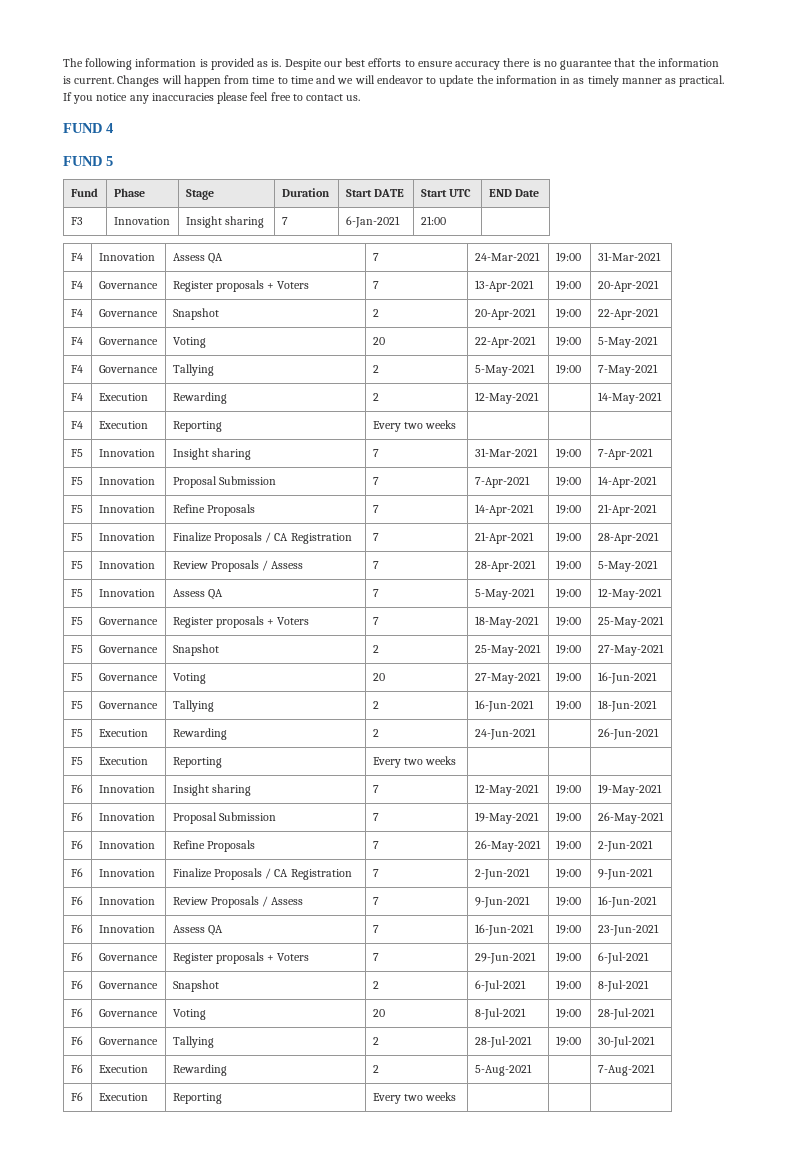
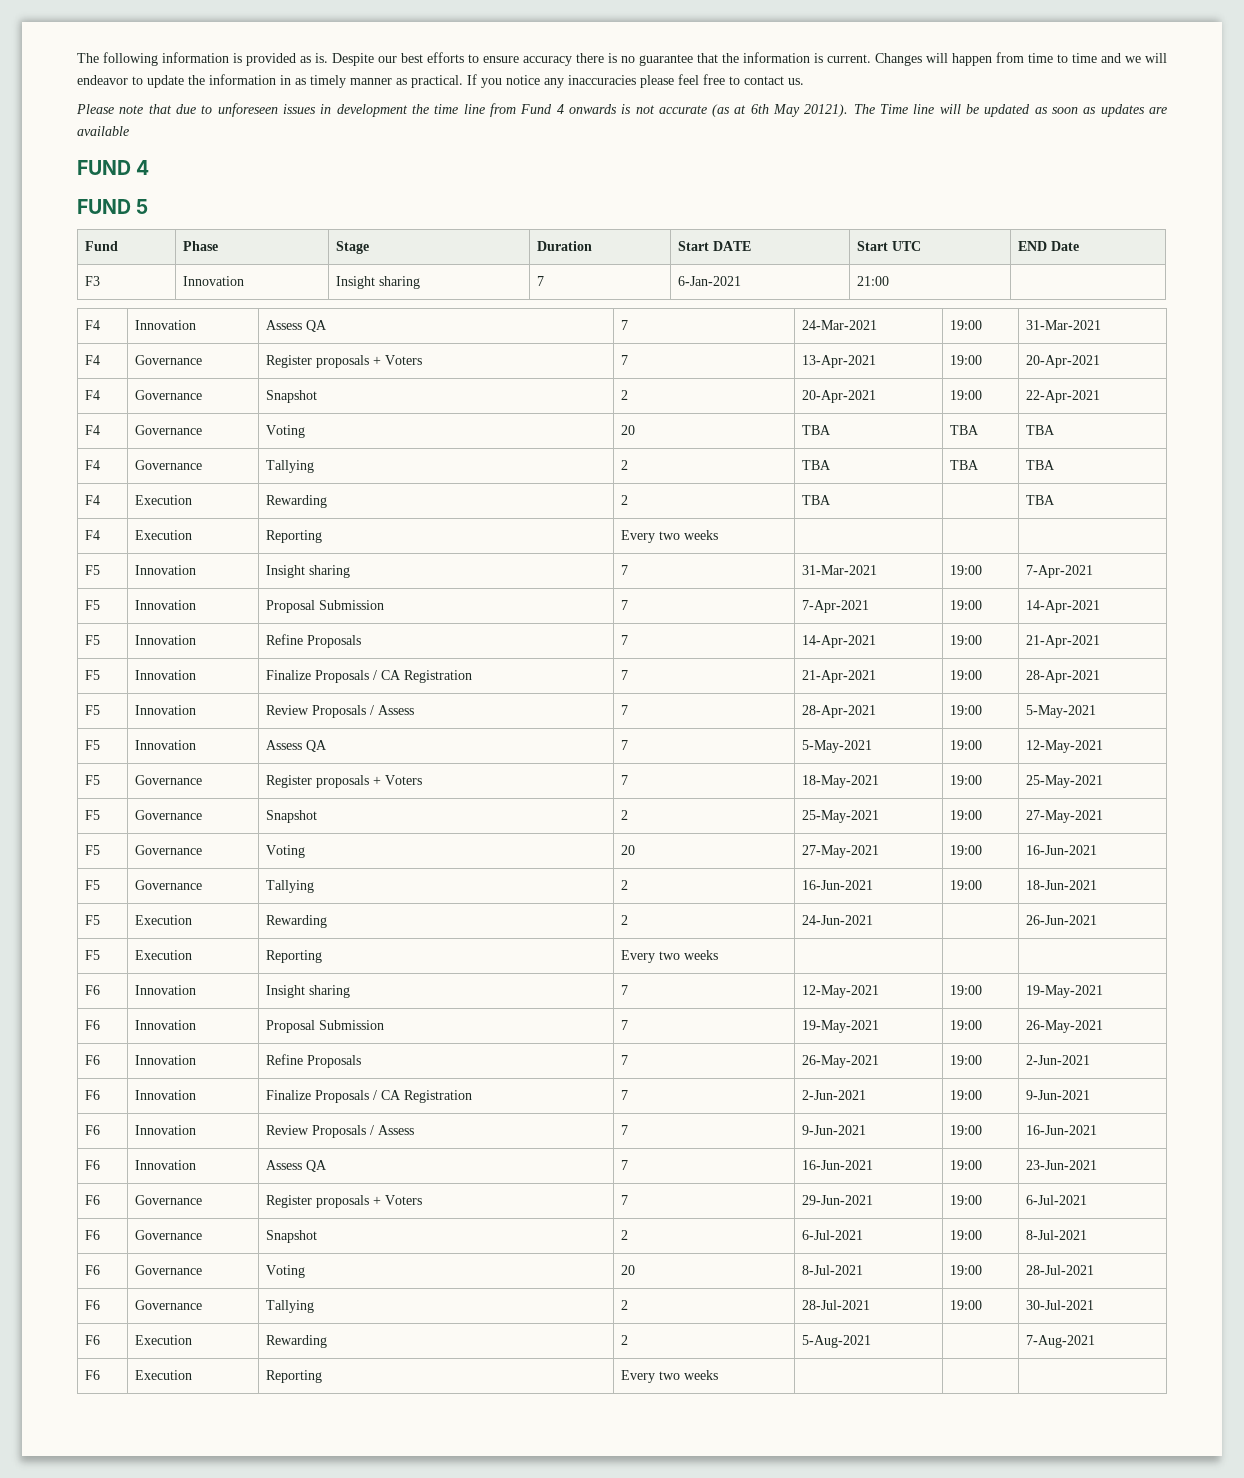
(361, 98) none -> [76,103,1168,117] [77,126,129,136] // Please note that due to unforeseen issues in development the time line from Fund 4 onwards is not accurate (as at 6th May 20121). The Time line will be updated as soon as updates are available
[474,336,536,348] [555,336,581,346] [597,336,658,348] 22-Apr-2021 | 19:00 | 5-May-2021 -> [801,425,831,435] [949,425,979,435] [1025,425,1055,435] TBA | TBA | TBA
[474,364,535,376] [555,364,581,374] [597,364,658,376] 5-May-2021 | 19:00 | 7-May-2021 -> [801,460,831,470] [949,460,979,470] [1025,460,1055,470] TBA | TBA | TBA
[474,392,539,404] [597,392,662,404] 12-May-2021 | | 14-May-2021 -> [801,495,831,505] [1025,495,1055,505] TBA | | TBA

